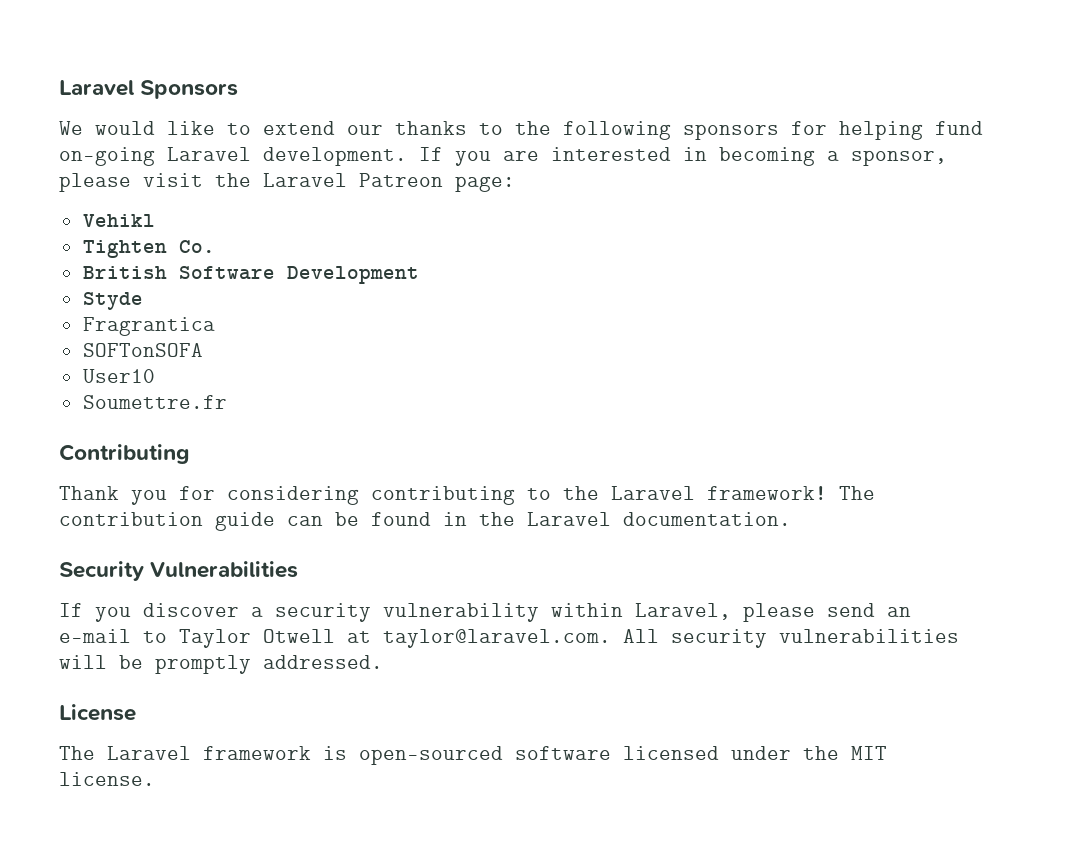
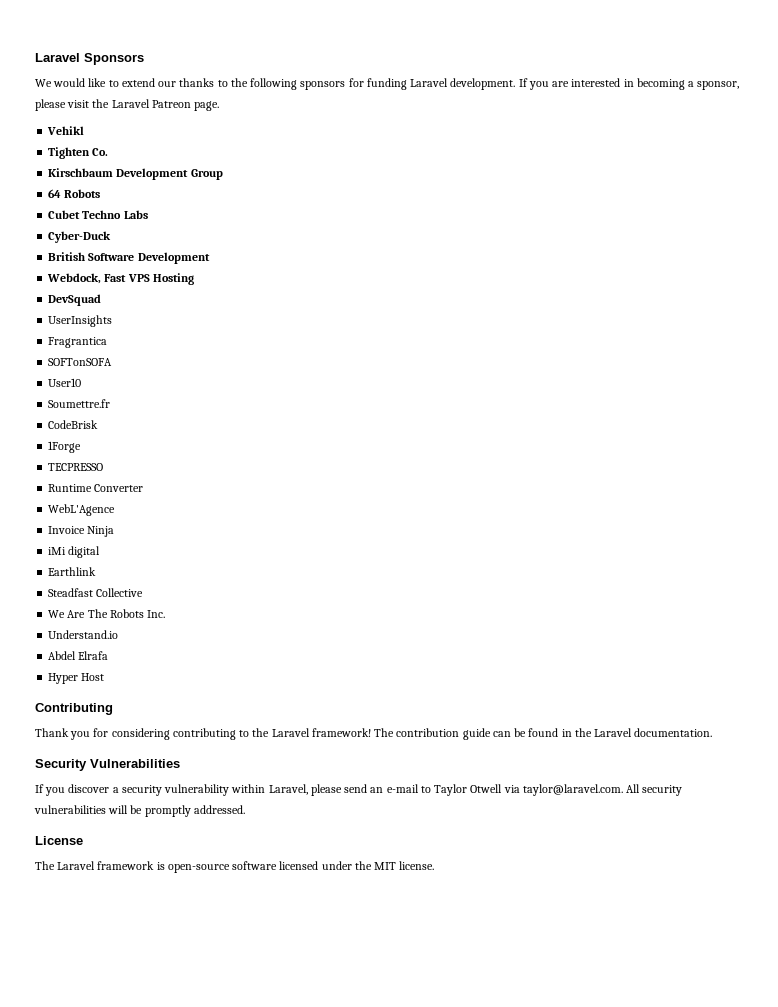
[839,121,983,140] [59,147,155,166] helping fund on-going -> [366,78,407,90] funding
[455,176,515,192] page: -> [194,101,220,111] page.
[82,266,419,284] [82,292,143,310] [82,317,215,336] [82,343,203,357] [82,369,155,383] [82,395,227,409] British Software Development // Styde // Fragrantica // SOFTonSOFA // User10 // Soumettre.fr -> [48,168,223,180] [48,189,101,198] [48,210,148,219] [48,231,112,243] [48,252,210,264] [47,273,194,285] [48,294,102,306] [48,315,113,327] [48,337,108,348] [48,358,113,366] [48,378,82,387] [48,399,111,408] [48,420,99,429] [48,441,82,453] [48,463,104,471] [48,484,144,492] [48,504,116,516] [48,526,115,537] [48,546,101,558] [48,567,97,576] [48,588,144,597] [48,609,166,618] [48,630,119,639] [48,651,109,660] [48,673,105,684] Kirschbaum Development Group // 64 Robots // Cubet Techno Labs // Cyber-Duck // British Software Development // Webdock, Fast VPS Hosting // DevSquad // UserInsights // Fragrantica // SOFTonSOFA // User10 // Soumettre.fr // CodeBrisk // 1Forge // TECPRESSO // Runtime Converter // WebL'Agence // Invoice Ninja // iMi digital // Earthlink // Steadfast Collective // We Are The Robots Inc. // Understand.io // Abdel Elrafa // Hyper Host
[347,631,371,643] at -> [503,785,520,793] via
[359,746,503,765] open-sourced -> [167,864,230,873] open-source

